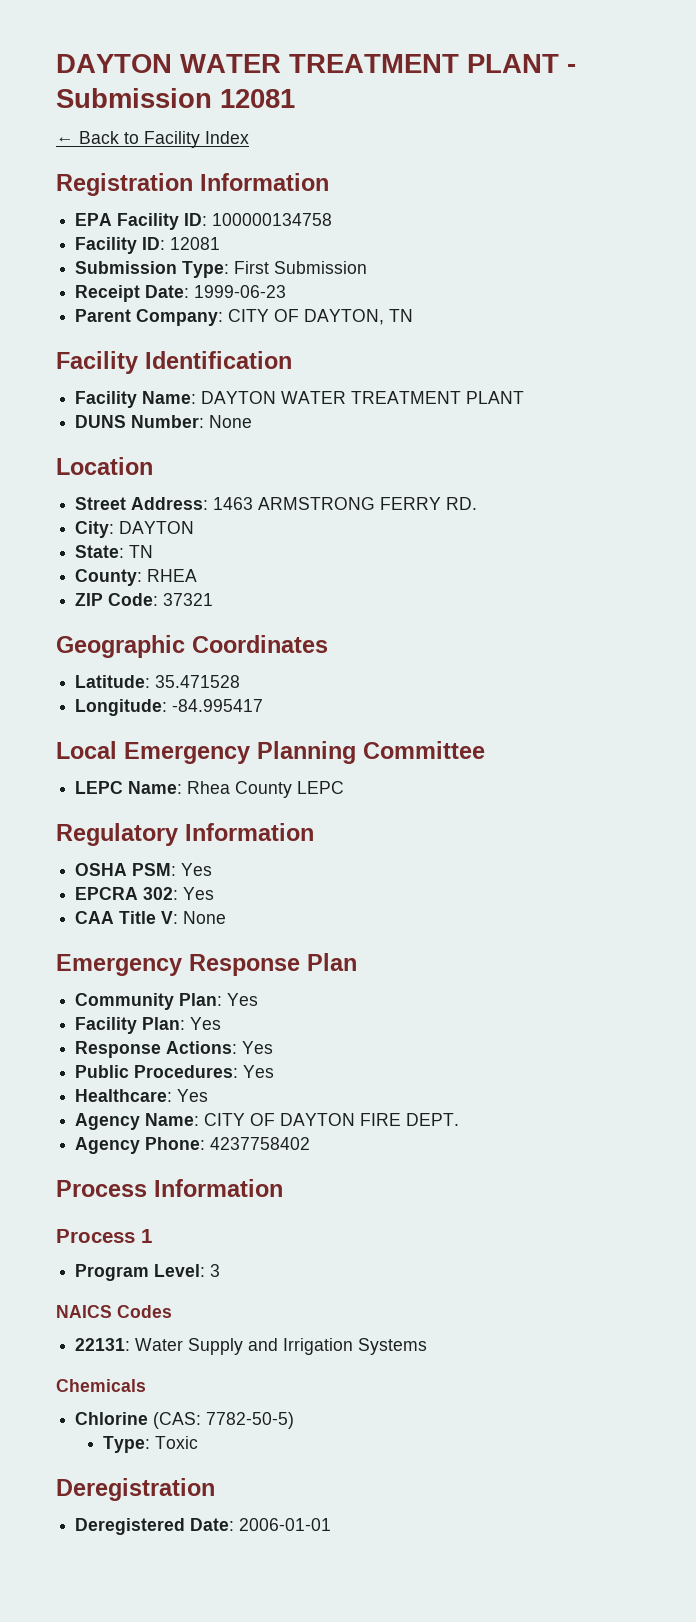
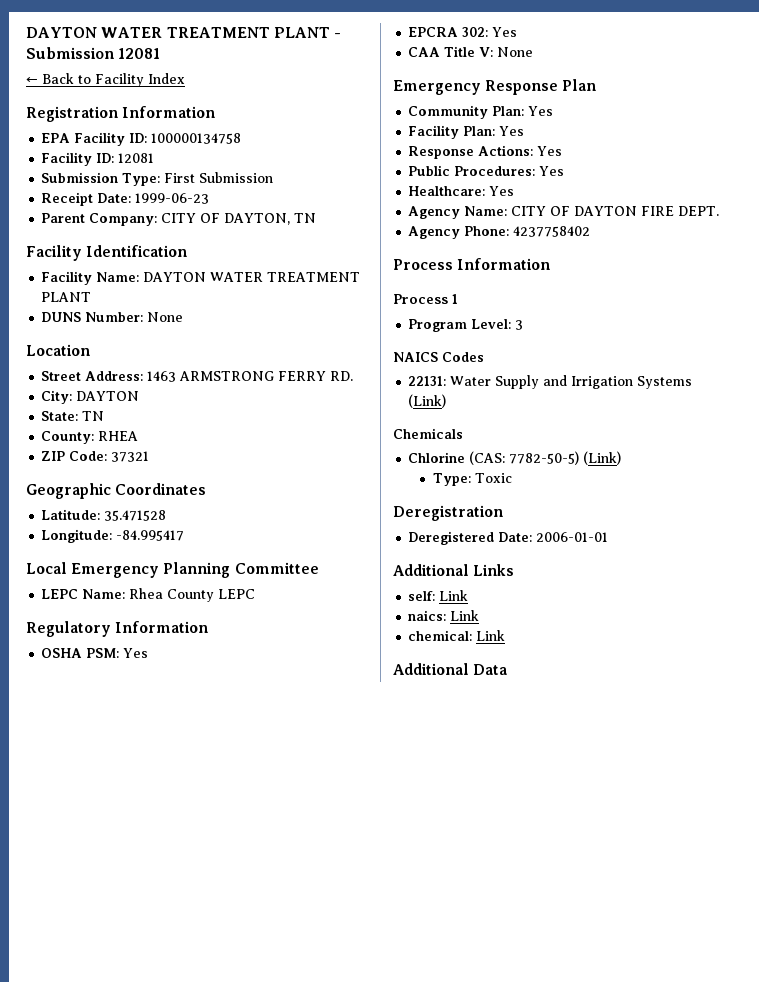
(428, 1346) none -> [408,394,447,408] (Link)
(295, 1420) none -> [583,451,622,465] (Link)
(332, 1524) none -> [393,564,515,576] [408,590,469,601] [408,610,480,621] [408,630,506,641] [393,663,508,675] // Additional Links // self: Link // naics: Link // chemical: Link // Additional Data

